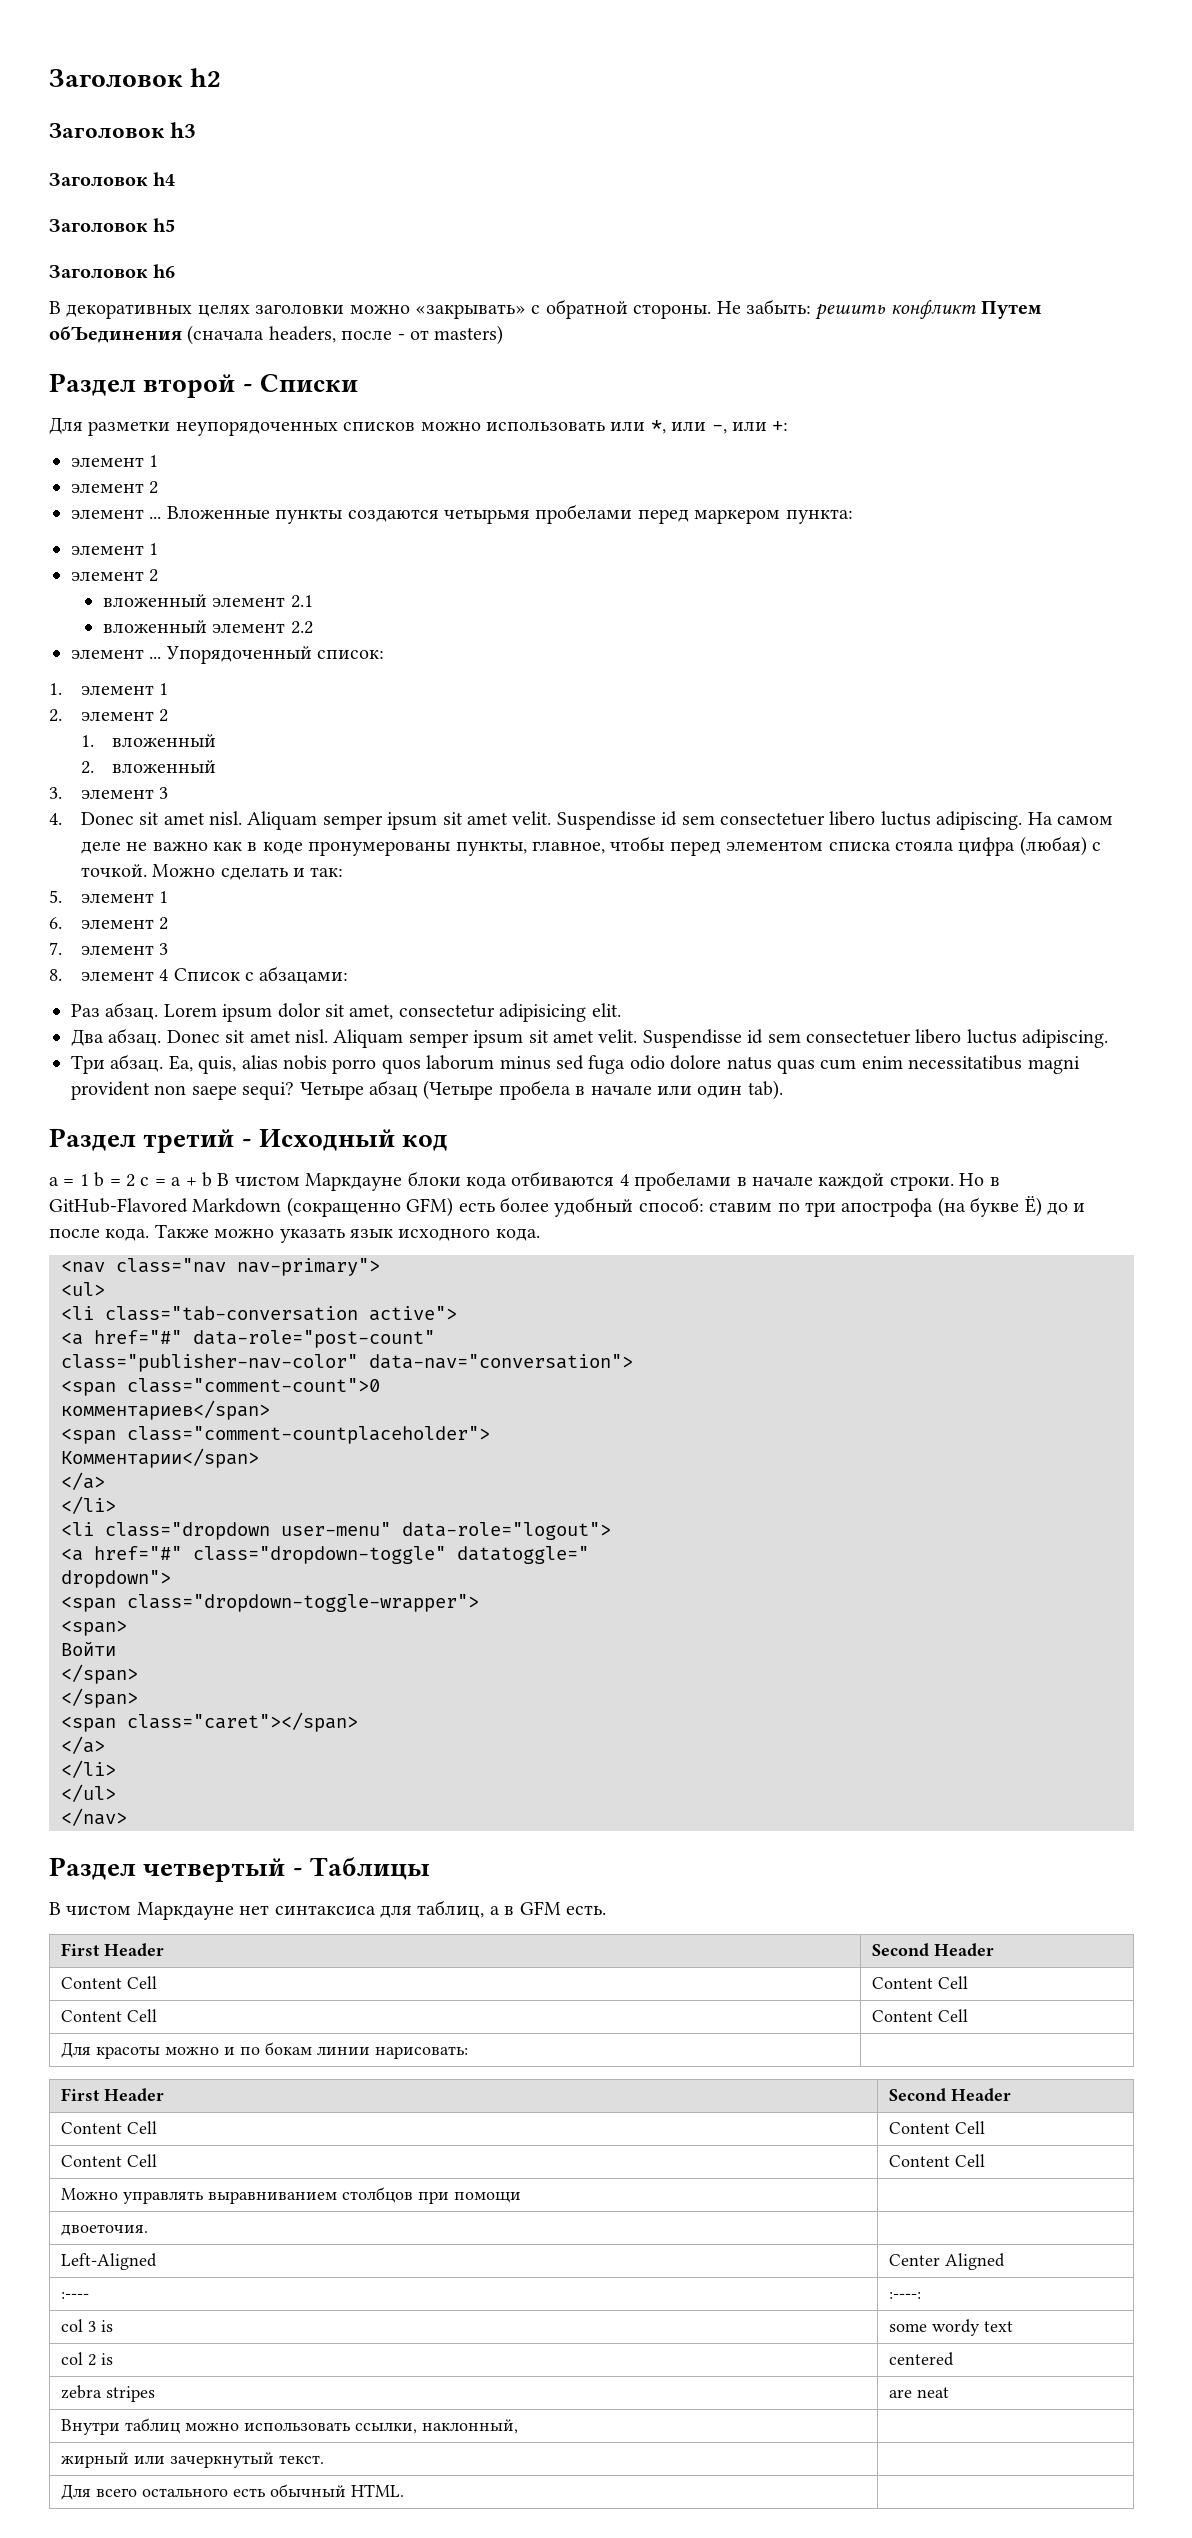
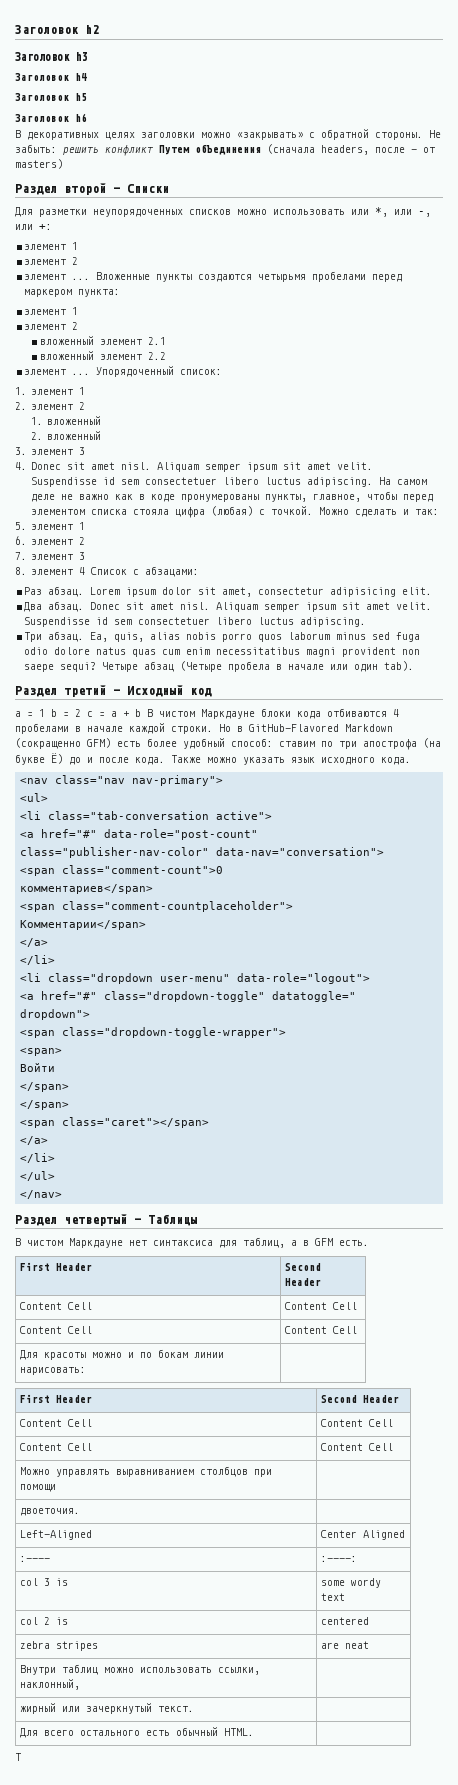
(404, 2490) none -> [15,1753,21,1761] // T

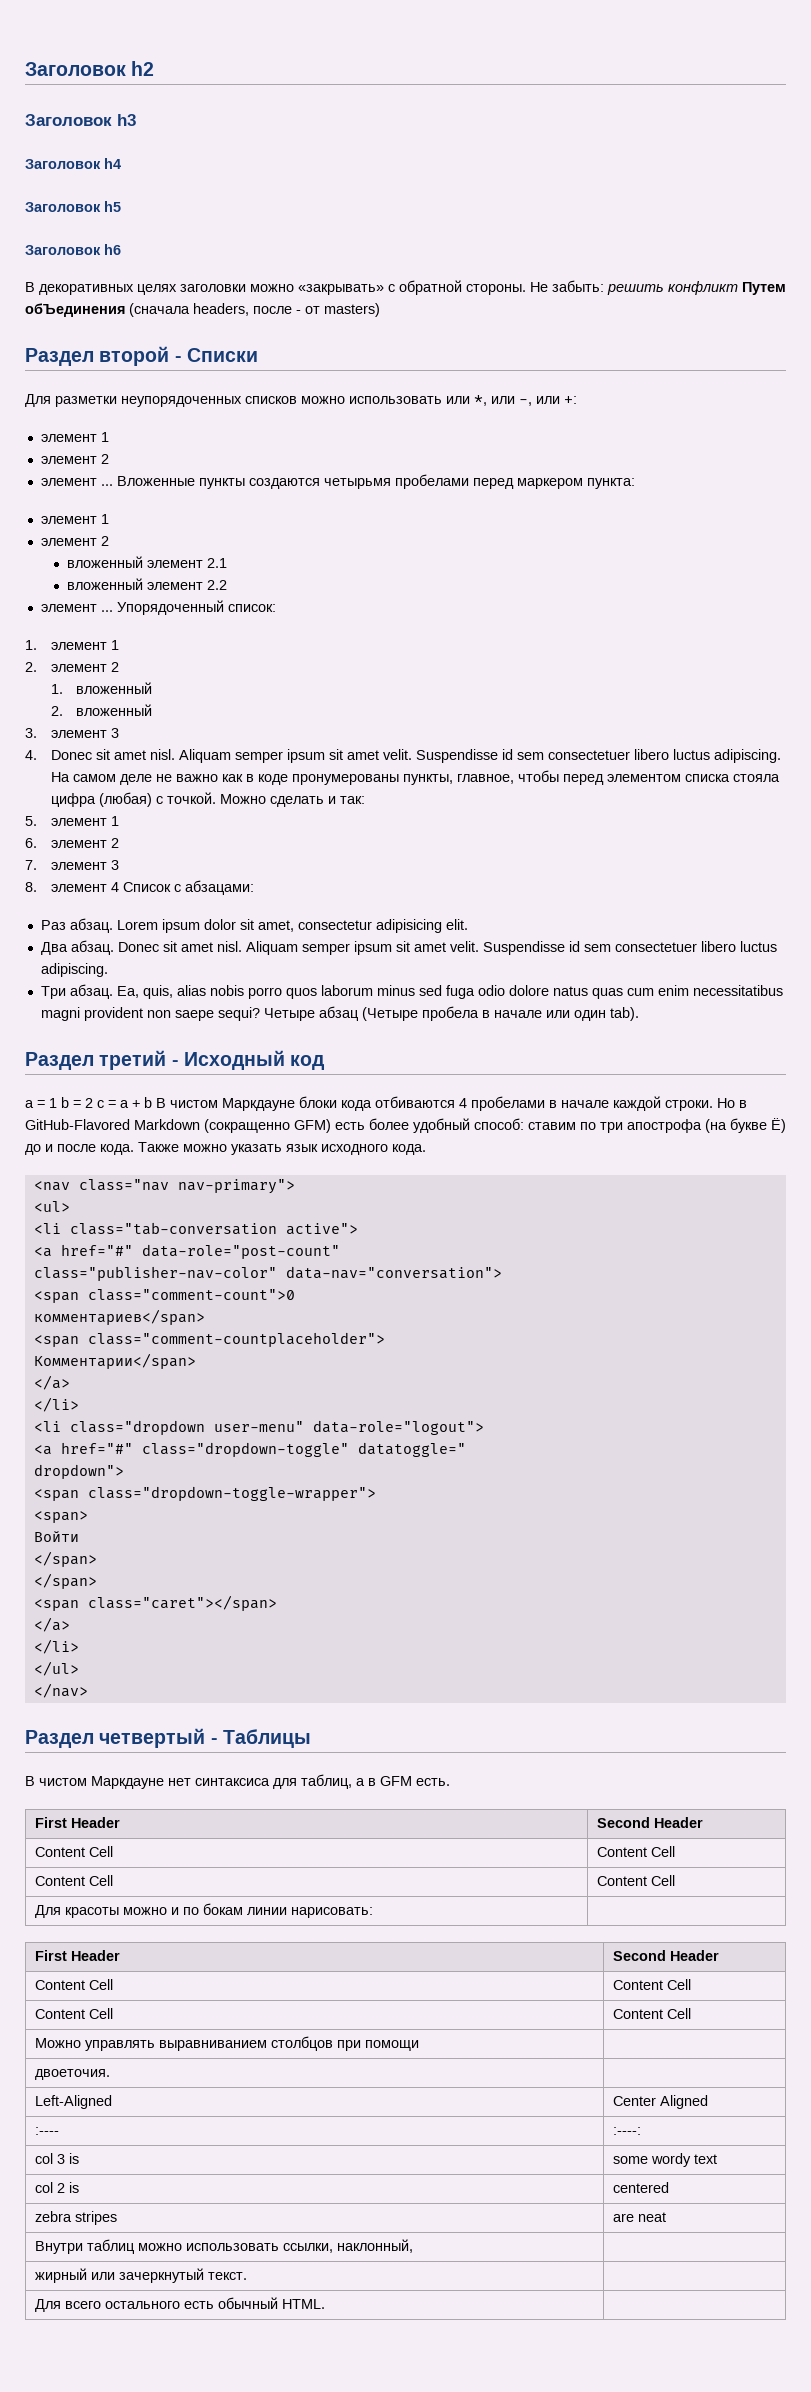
[15,1753,21,1761] // T -> (326, 2304) none

